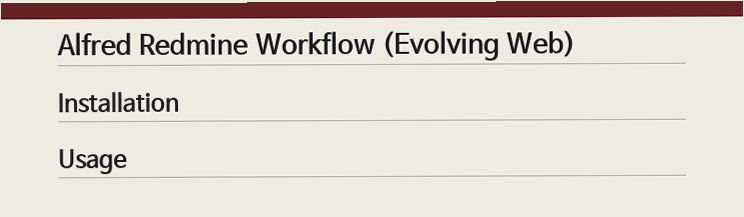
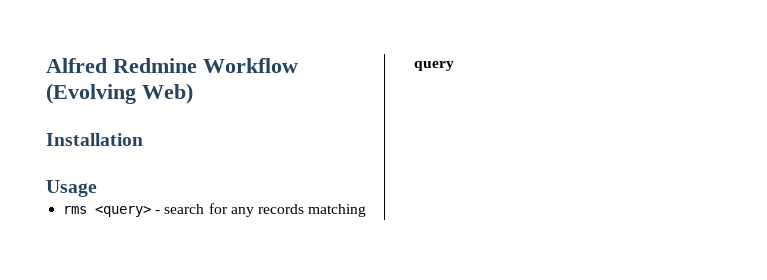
(128, 161) none -> [63,203,367,217] [414,61,455,71] // rms <query> - search for any records matching query

